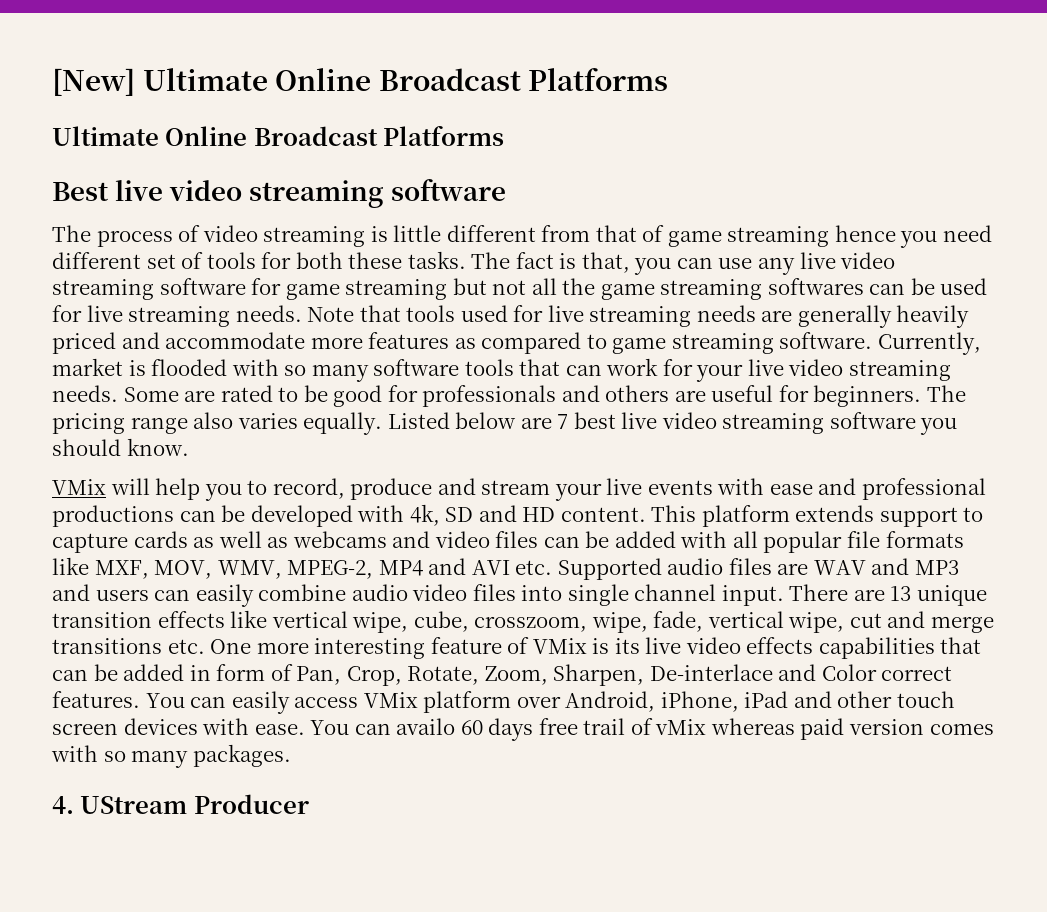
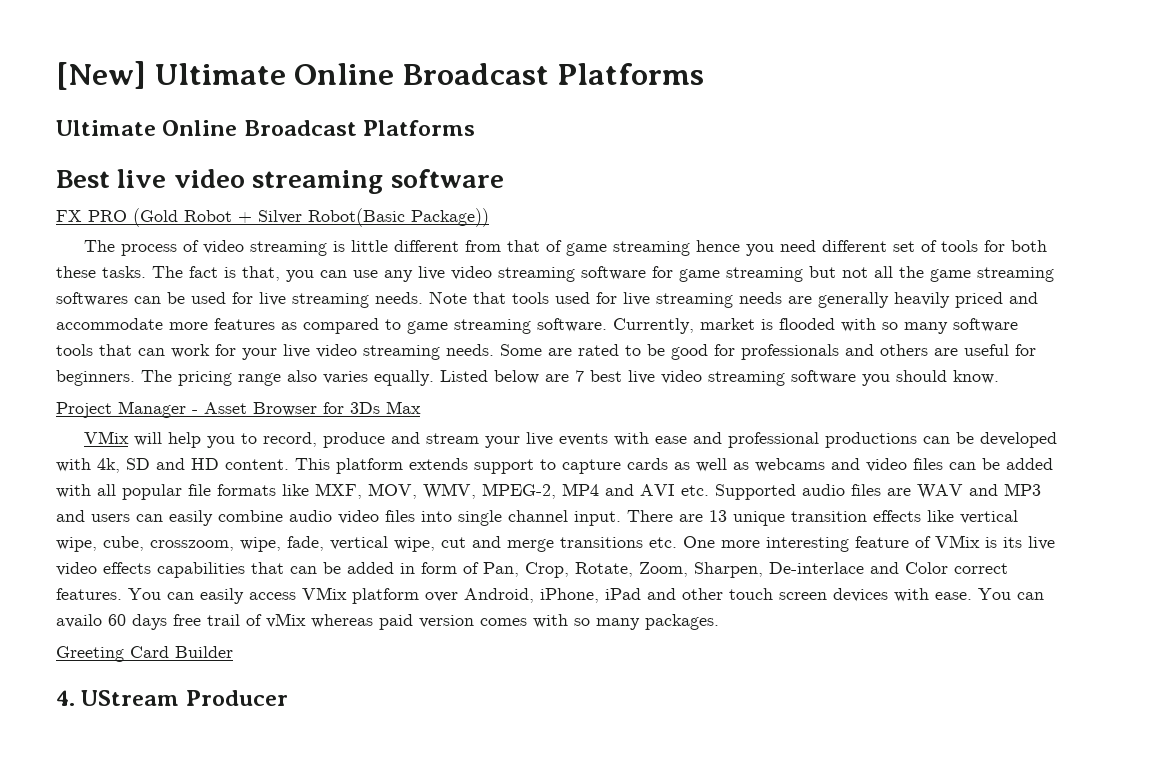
(507, 190) none -> [56,208,489,227] // FX PRO (Gold Robot + Silver Robot(Basic Package))
(189, 447) none -> [56,401,421,418] // Project Manager - Asset Browser for 3Ds Max
(291, 755) none -> [56,646,233,662] // Greeting Card Builder

